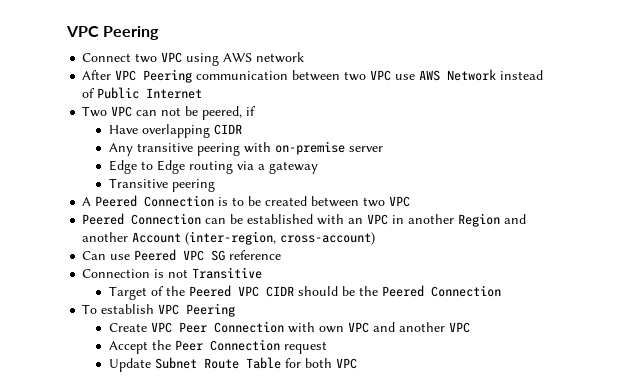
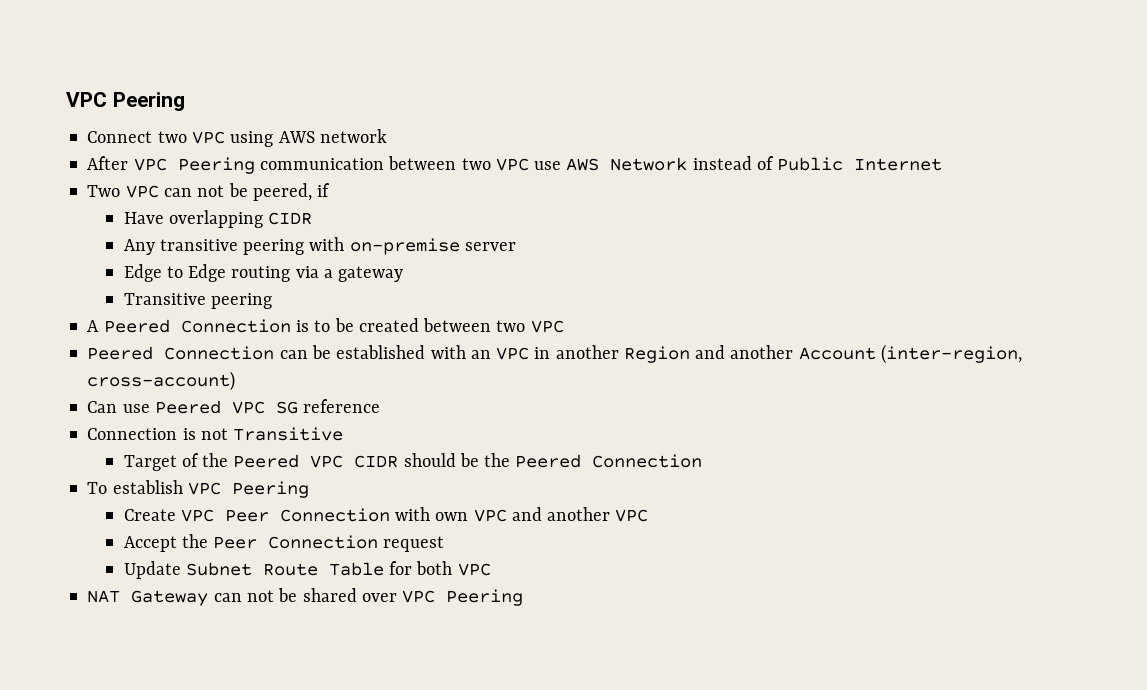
(357, 363) none -> [87,588,524,606] // NAT Gateway can not be shared over VPC Peering

